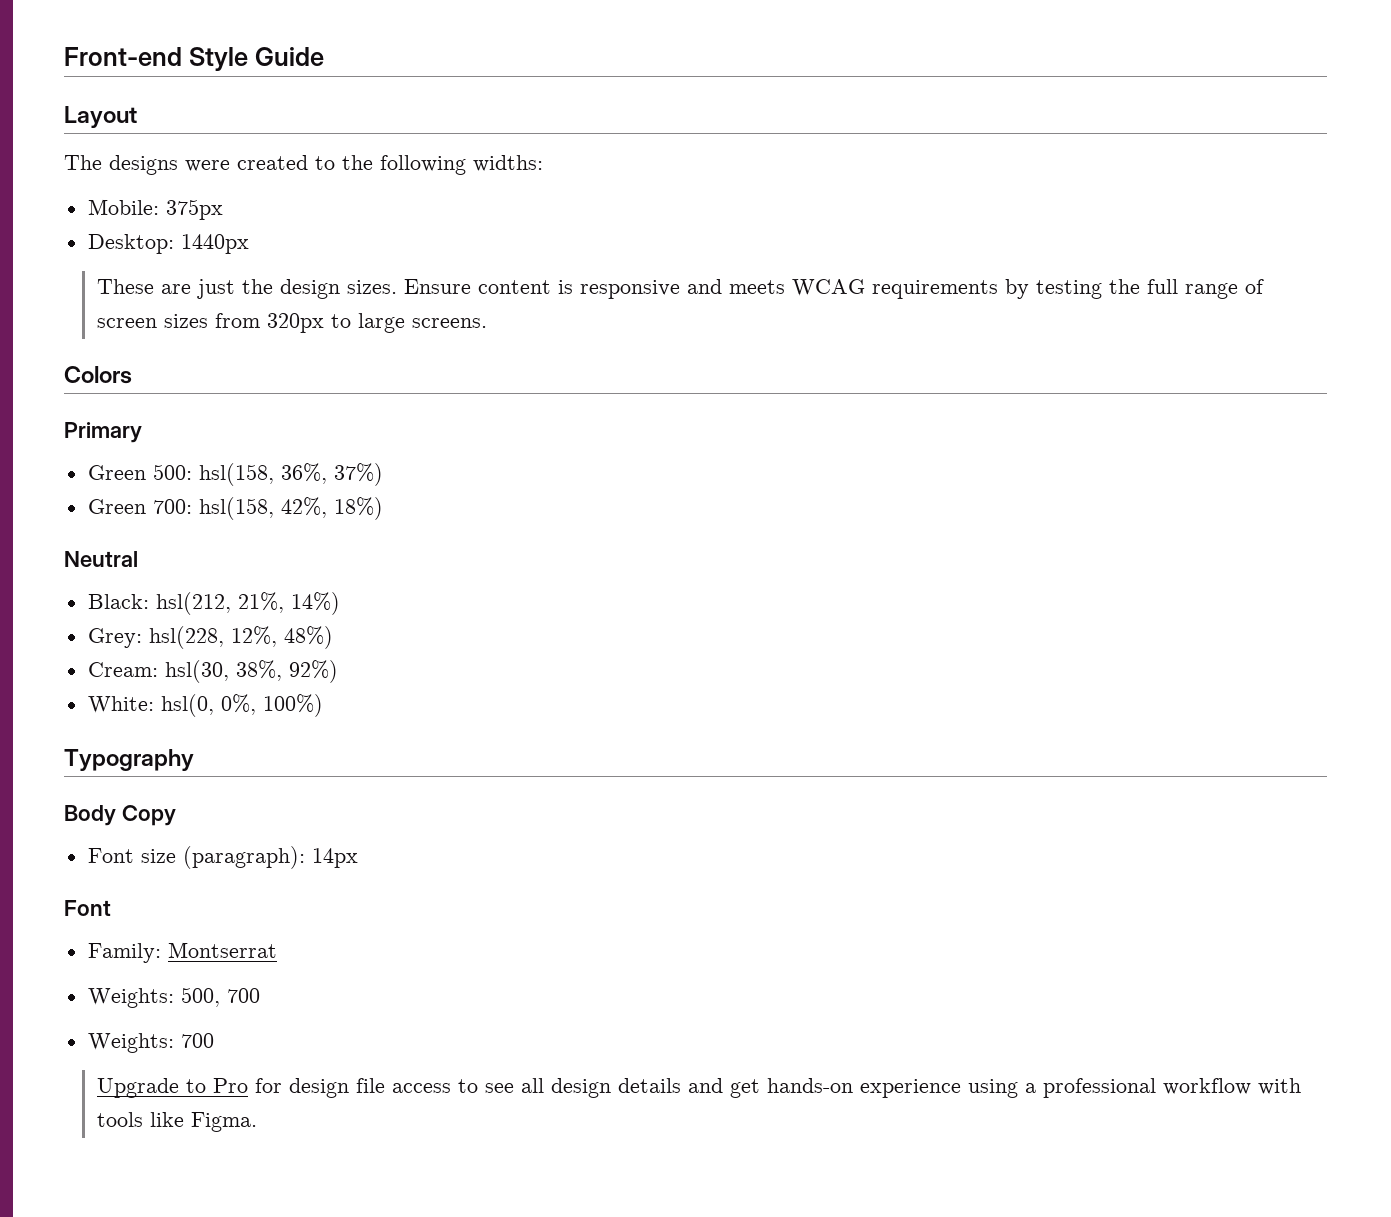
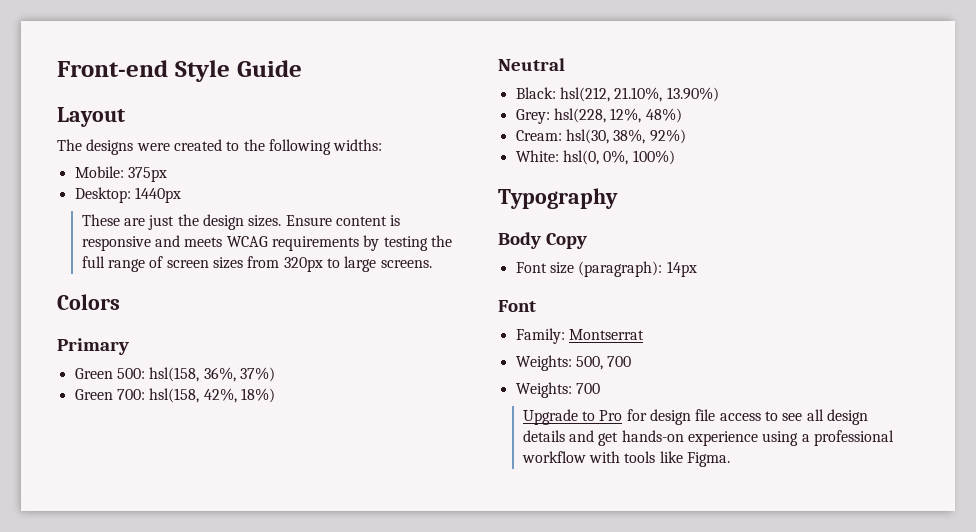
[237,592,340,615] 21%, 14%) -> [614,87,719,102] 21.10%, 13.90%)

